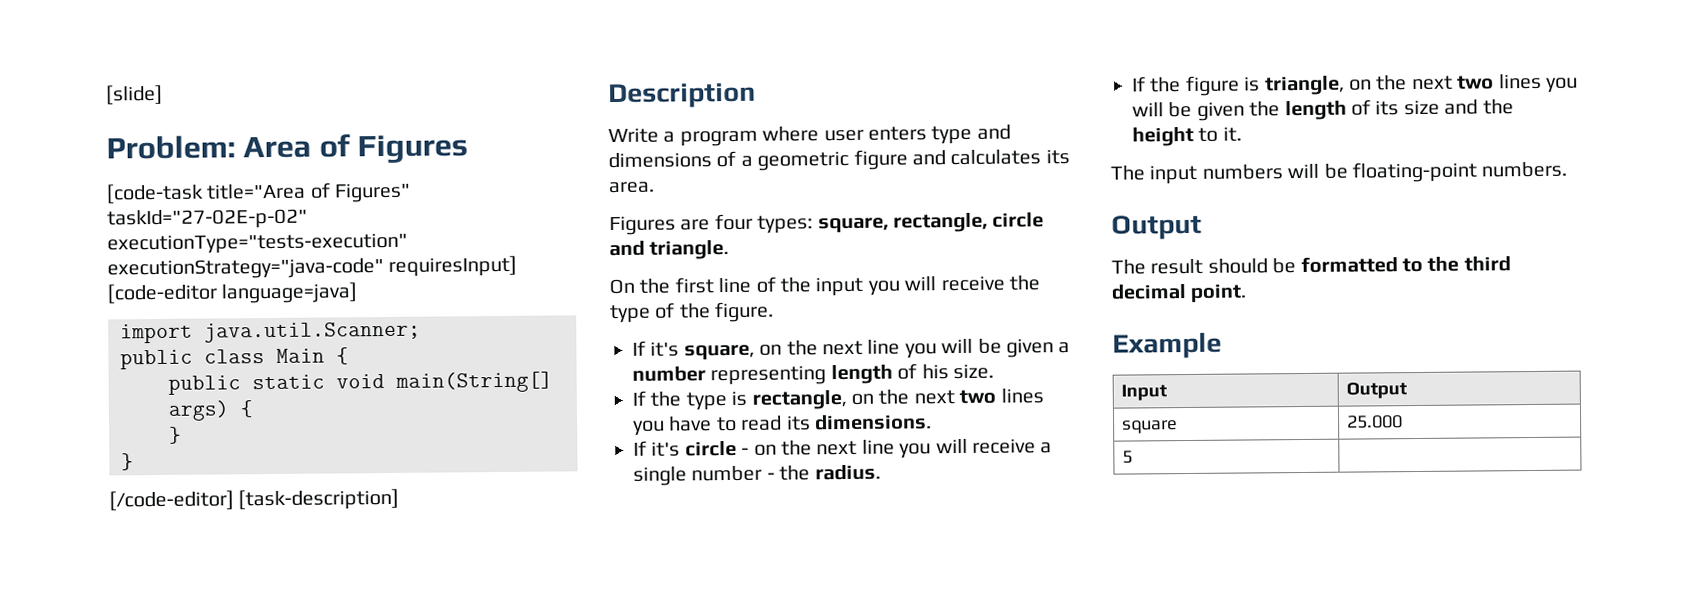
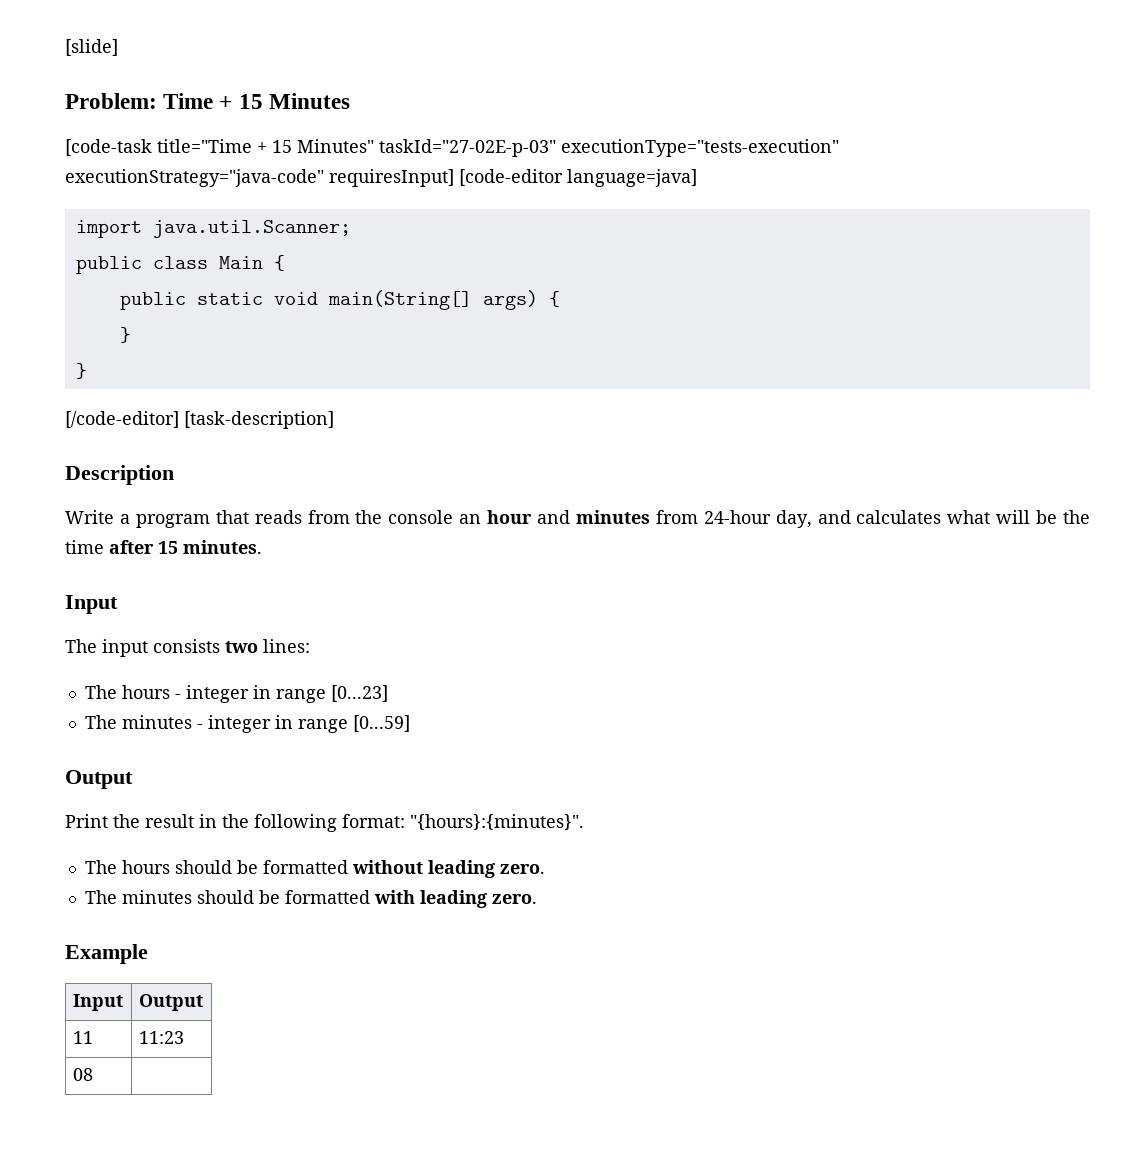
[243,134,469,164] [106,182,412,204] [107,208,308,230] Area of Figures // [code-task title="Area of Figures" taskId="27-02E-p-02" -> [163,93,350,109] [65,139,556,157] Time + 15 Minutes // [code-task title="Time + 15 Minutes" taskId="27-02E-p-03"
[762,124,1011,145] [608,149,1070,171] [608,181,655,194] [609,212,1045,236] [609,239,730,260] [609,275,1040,297] [610,301,775,324] [632,338,1071,361] [632,363,994,386] [632,388,1044,411] [633,414,932,436] [633,438,1053,459] [633,464,881,486] [1132,73,1578,97] [1132,99,1514,121] [1132,126,1242,147] [1110,161,1568,185] [1111,214,1202,240] [1111,256,1511,275] [1111,283,1248,303] where user enters type and dimensions of a geometric figure and calculates its area. // Figures are four types: square, rectangle, circle and triangle. // On the first line of the input you will receive the type of the figure. // If it's square, on the next line you will be given a number representing length of his size. // If the type is rectangle, on the next two lines you have to read its dimensions. // If it's circle - on the next line you will receive a single number - the radius. // If the figure is triangle, on the next two lines you will be given the length of its size and the height to it. // The input numbers will be floating-point numbers. // Output // The result should be formatted to the third decimal point. -> [215,510,1090,528] [65,540,262,554] [65,595,118,614] [65,639,310,657] [84,685,388,703] [84,715,410,733] [65,770,133,789] [65,814,584,832] [84,860,545,878] [84,890,537,908] that reads from the console an hour and minutes from 24-hour day, and calculates what will be the time after 15 minutes. // Input // The input consists two lines: // The hours - integer in range [0...23] // The minutes - integer in range [0...59] // Output // Print the result in the following format: "{hours}:{minutes}". // The hours should be formatted without leading zero. // The minutes should be formatted with leading zero.
[1122,420,1179,434] [1347,415,1404,429] [1122,450,1134,464] square | 25.000 // 5 -> [72,1031,93,1044] [138,1031,184,1044] [72,1068,93,1081] 11 | 11:23 // 08

